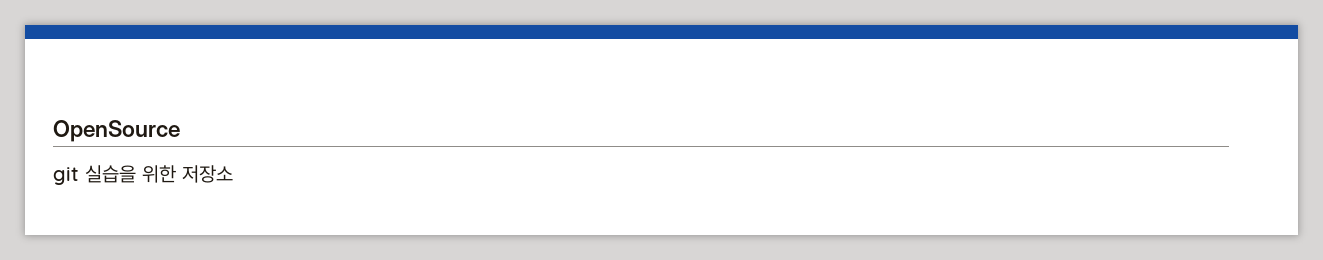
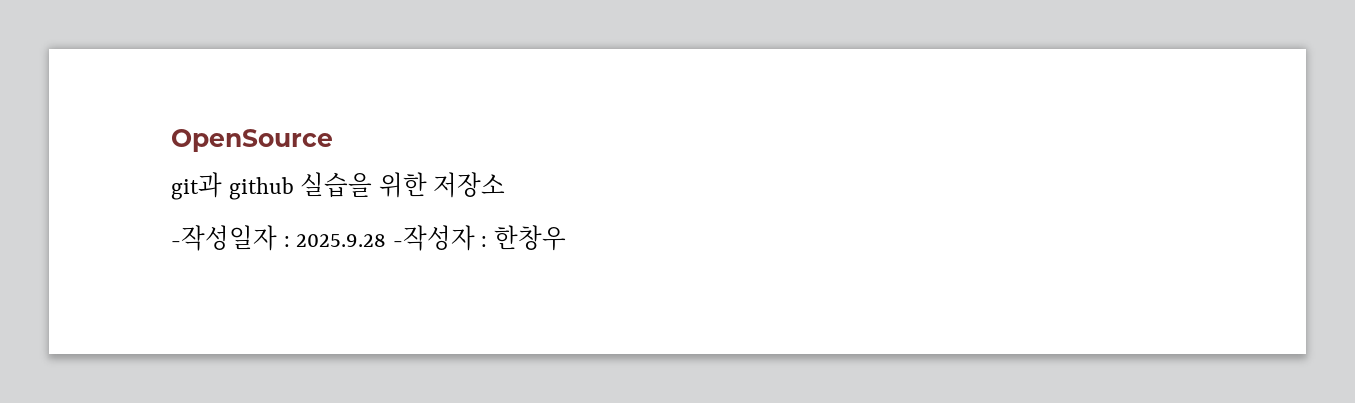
[53,167,79,185] git -> [171,172,294,200] git과 github
(233, 174) none -> [171,225,567,251] // -작성일자 : 2025.9.28 -작성자 : 한창우

